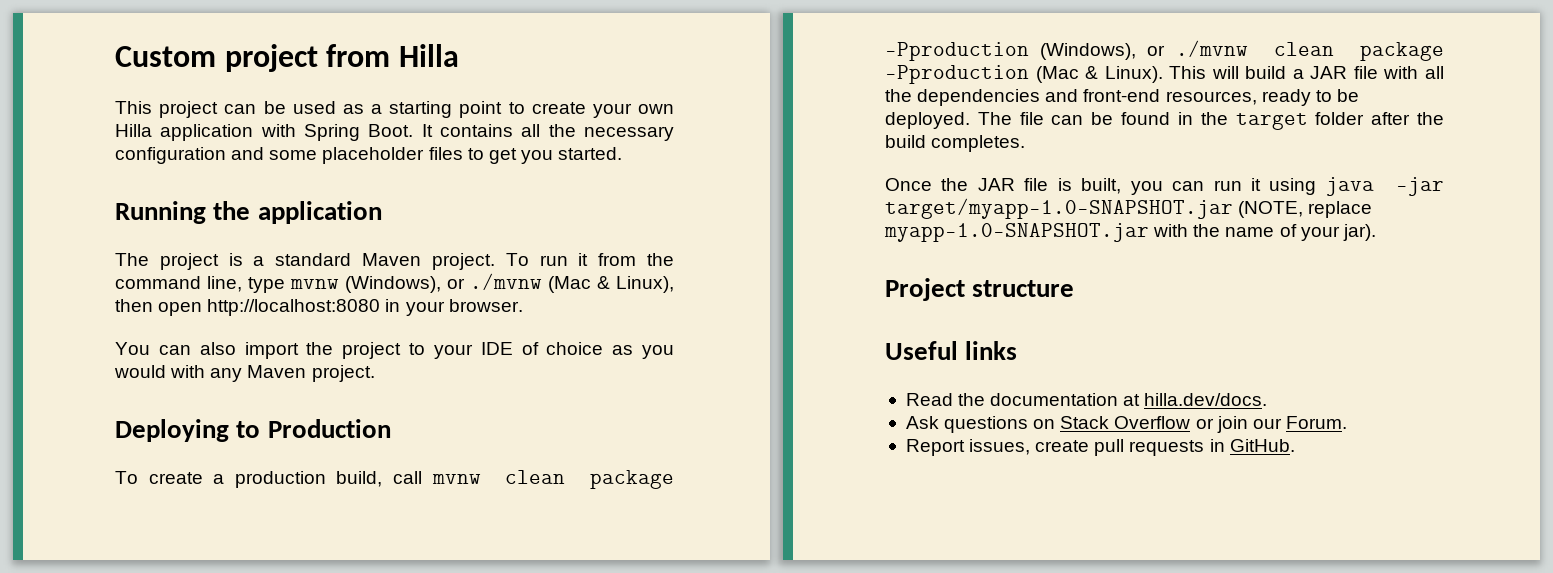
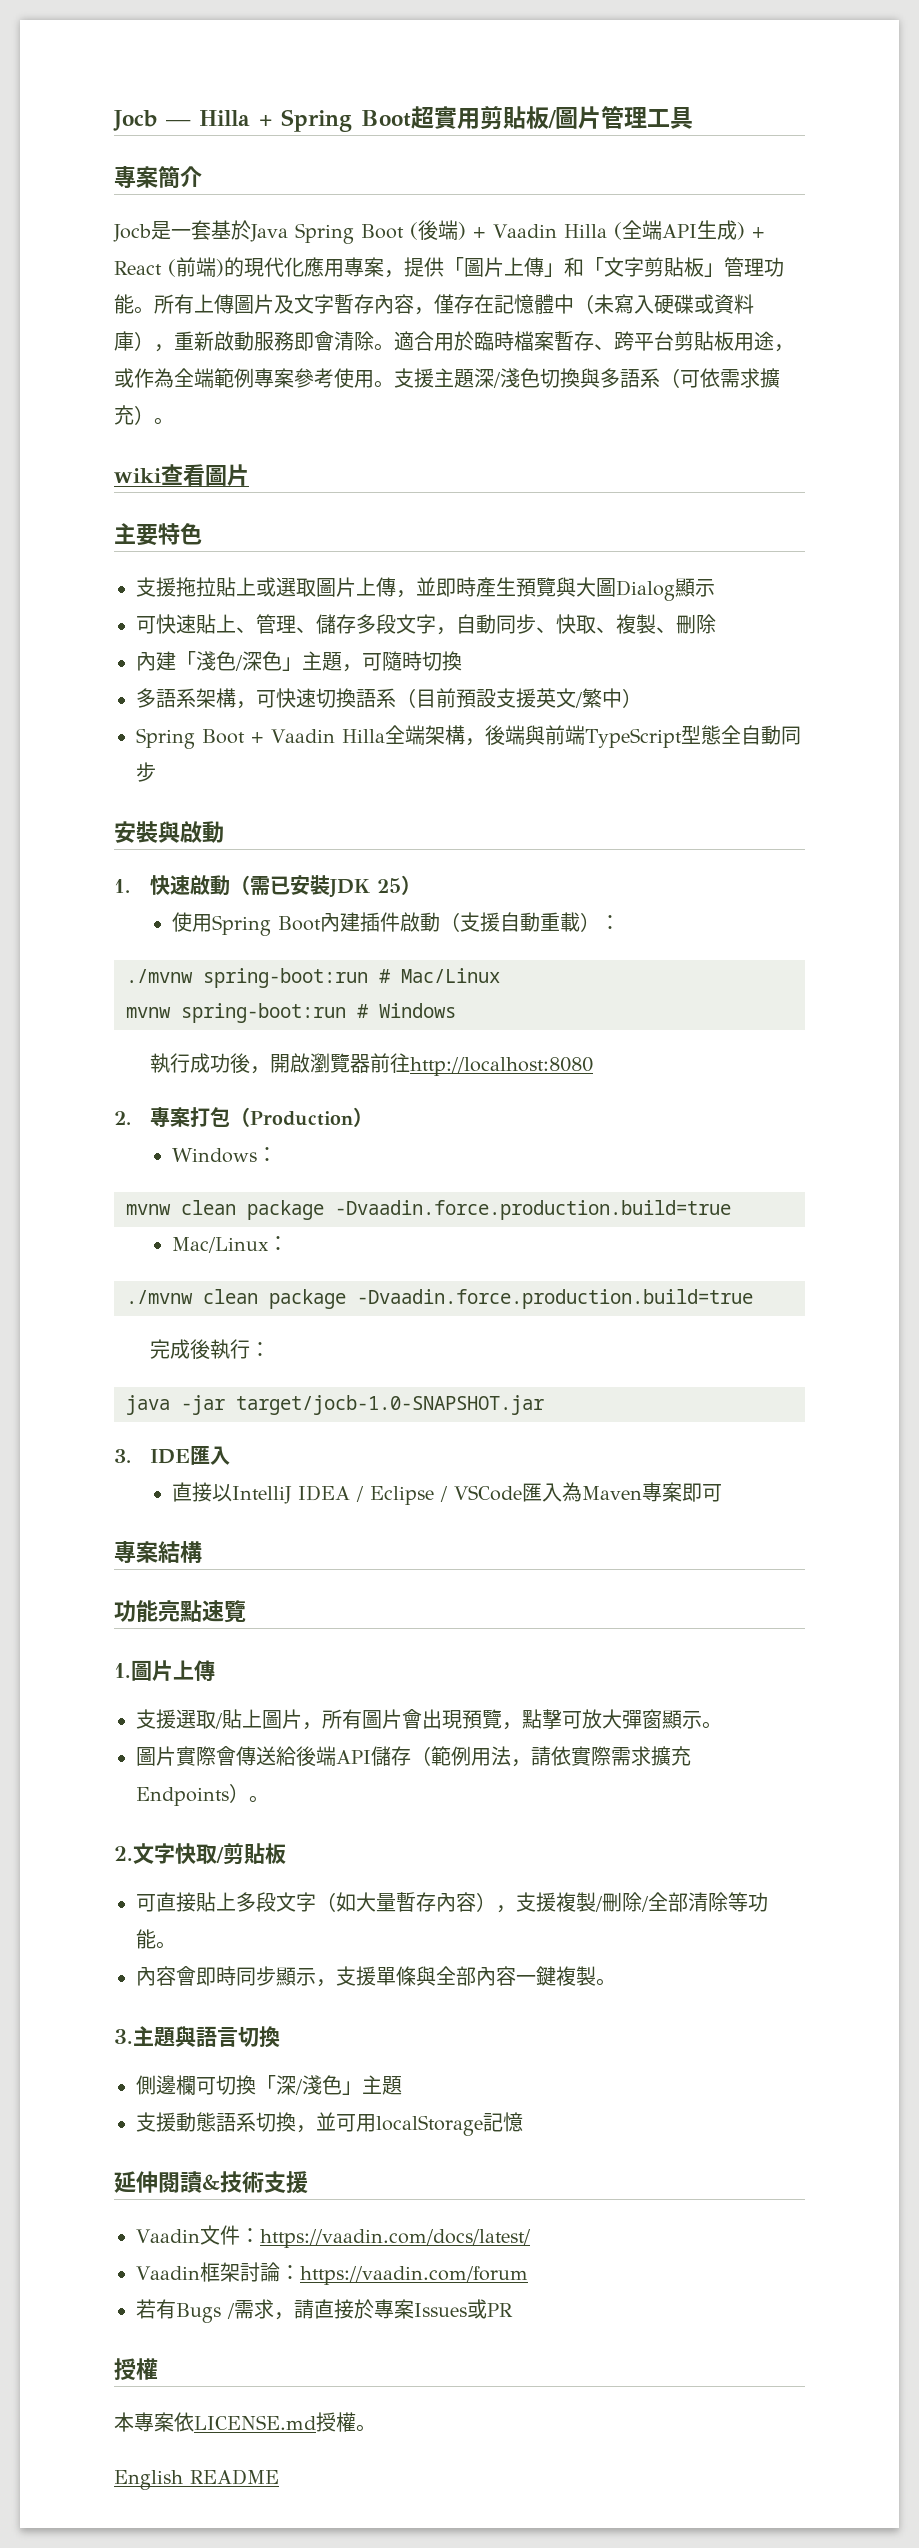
[115,44,459,72] [115,101,674,118] [115,124,674,141] [115,147,623,164] [115,201,382,224] [115,253,674,270] [115,273,674,293] [115,299,523,316] [115,342,674,359] [114,365,375,382] [115,419,391,442] [115,470,674,489] [885,40,1444,61] [885,65,1444,84] [885,89,1359,106] [885,112,1444,130] [885,135,1026,152] [885,177,1444,196] [885,198,1373,219] [884,223,1376,242] [885,278,1075,301] [885,341,1018,360] [905,393,1268,406] [905,416,1347,433] [905,439,1295,456] Custom project from Hilla // This project can be used as a starting point to create your own Hilla application with Spring Boot. It contains all the necessary configuration and some placeholder files to get you started. // Running the application // The project is a standard Maven project. To run it from the command line, type mvnw (Windows), or ./mvnw (Mac & Linux), then open http://localhost:8080 in your browser. // You can also import the project to your IDE of choice as you would with any Maven project. // Deploying to Production // To create a production build, call mvnw clean package -Pproduction (Windows), or ./mvnw clean package -Pproduction (Mac & Linux). This will build a JAR file with all the dependencies and front-end resources, ready to be deployed. The file can be found in the target folder after the build completes. // Once the JAR file is built, you can run it using java -jar target/myapp-1.0-SNAPSHOT.jar (NOTE, replace myapp-1.0-SNAPSHOT.jar with the name of your jar). // Project structure // Useful links // Read the documentation at hilla.dev/docs. // Ask questions on Stack Overflow or join our Forum. // Report issues, create pull requests in GitHub. -> [113,106,693,132] [114,166,202,189] [113,220,765,244] [114,257,784,278] [114,294,754,315] [114,331,794,352] [114,368,780,388] [114,405,174,425] [114,464,249,486] [114,523,202,546] [136,577,715,601] [136,614,716,635] [136,651,462,672] [136,688,642,709] [136,725,801,749] [136,762,156,782] [114,821,224,843] [114,875,422,898] [172,912,621,936] [126,968,500,988] [126,1003,456,1023] [150,1053,594,1076] [114,1107,374,1127] [172,1147,278,1163] [126,1200,731,1220] [172,1236,289,1253] [126,1289,753,1309] [150,1339,271,1359] [126,1395,544,1415] [114,1446,231,1465] [172,1482,723,1505] [114,1541,202,1563] [114,1600,246,1623] [114,1660,215,1681] [136,1709,722,1730] [136,1746,691,1767] [136,1783,269,1806] [114,1843,286,1865] [136,1892,768,1913] [136,1929,176,1949] [136,1966,616,1987] [114,2026,280,2048] [136,2075,402,2095] [136,2112,523,2136] [114,2171,308,2194] [136,2225,531,2248] [136,2262,528,2285] [136,2299,513,2323] [114,2358,158,2380] [114,2412,376,2432] [114,2469,279,2490] Jocb — Hilla + Spring Boot超實用剪貼板/圖片管理工具 // 專案簡介 // Jocb是一套基於Java Spring Boot (後端) + Vaadin Hilla (全端API生成) + React (前端)的現代化應用專案，提供「圖片上傳」和「文字剪貼板」管理功能。所有上傳圖片及文字暫存內容，僅存在記憶體中（未寫入硬碟或資料庫），重新啟動服務即會清除。適合用於臨時檔案暫存、跨平台剪貼板用途，或作為全端範例專案參考使用。支援主題深/淺色切換與多語系（可依需求擴充）。 // wiki查看圖片 // 主要特色 // 支援拖拉貼上或選取圖片上傳，並即時產生預覽與大圖Dialog顯示 // 可快速貼上、管理、儲存多段文字，自動同步、快取、複製、刪除 // 內建「淺色/深色」主題，可隨時切換 // 多語系架構，可快速切換語系（目前預設支援英文/繁中） // Spring Boot + Vaadin Hilla全端架構，後端與前端TypeScript型態全自動同步 // 安裝與啟動 // 1.快速啟動（需已安裝JDK 25） // 使用Spring Boot內建插件啟動（支援自動重載）： // ./mvnw spring-boot:run # Mac/Linux // mvnw spring-boot:run # Windows // 執行成功後，開啟瀏覽器前往http://localhost:8080 // 2.專案打包（Production） // Windows： // mvnw clean package -Dvaadin.force.production.build=true // Mac/Linux： // ./mvnw clean package -Dvaadin.force.production.build=true // 完成後執行： // java -jar target/jocb-1.0-SNAPSHOT.jar // 3. IDE匯入 // 直接以IntelliJ IDEA / Eclipse / VSCode匯入為Maven專案即可 // 專案結構 // 功能亮點速覽 // 1.圖片上傳 // 支援選取/貼上圖片，所有圖片會出現預覽，點擊可放大彈窗顯示。 // 圖片實際會傳送給後端API儲存（範例用法，請依實際需求擴充Endpoints）。 // 2.文字快取/剪貼板 // 可直接貼上多段文字（如大量暫存內容），支援複製/刪除/全部清除等功能。 // 內容會即時同步顯示，支援單條與全部內容一鍵複製。 // 3.主題與語言切換 // 側邊欄可切換「深/淺色」主題 // 支援動態語系切換，並可用localStorage記憶 // 延伸閱讀&技術支援 // Vaadin文件：https://vaadin.com/docs/latest/ // Vaadin框架討論：https://vaadin.com/forum // 若有Bugs /需求，請直接於專案Issues或PR // 授權 // 本專案依LICENSE.md授權。 // English README

